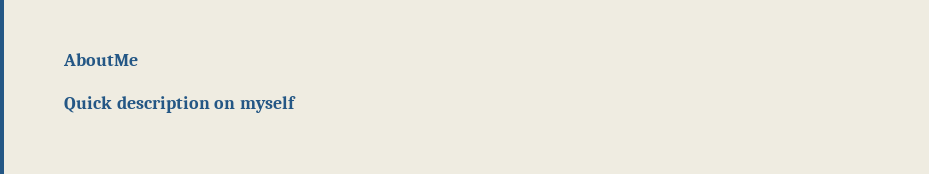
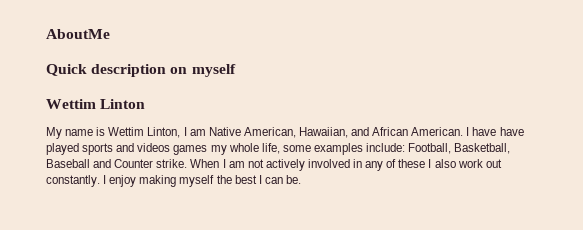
(297, 104) none -> [46,99,146,109] [46,127,524,139] [46,143,511,155] [46,159,502,171] [46,175,301,187] // Wettim Linton // My name is Wettim Linton, I am Native American, Hawaiian, and African American. I have have played sports and videos games my whole life, some examples include: Football, Basketball, Baseball and Counter strike. When I am not actively involved in any of these I also work out constantly. I enjoy making myself the best I can be.

